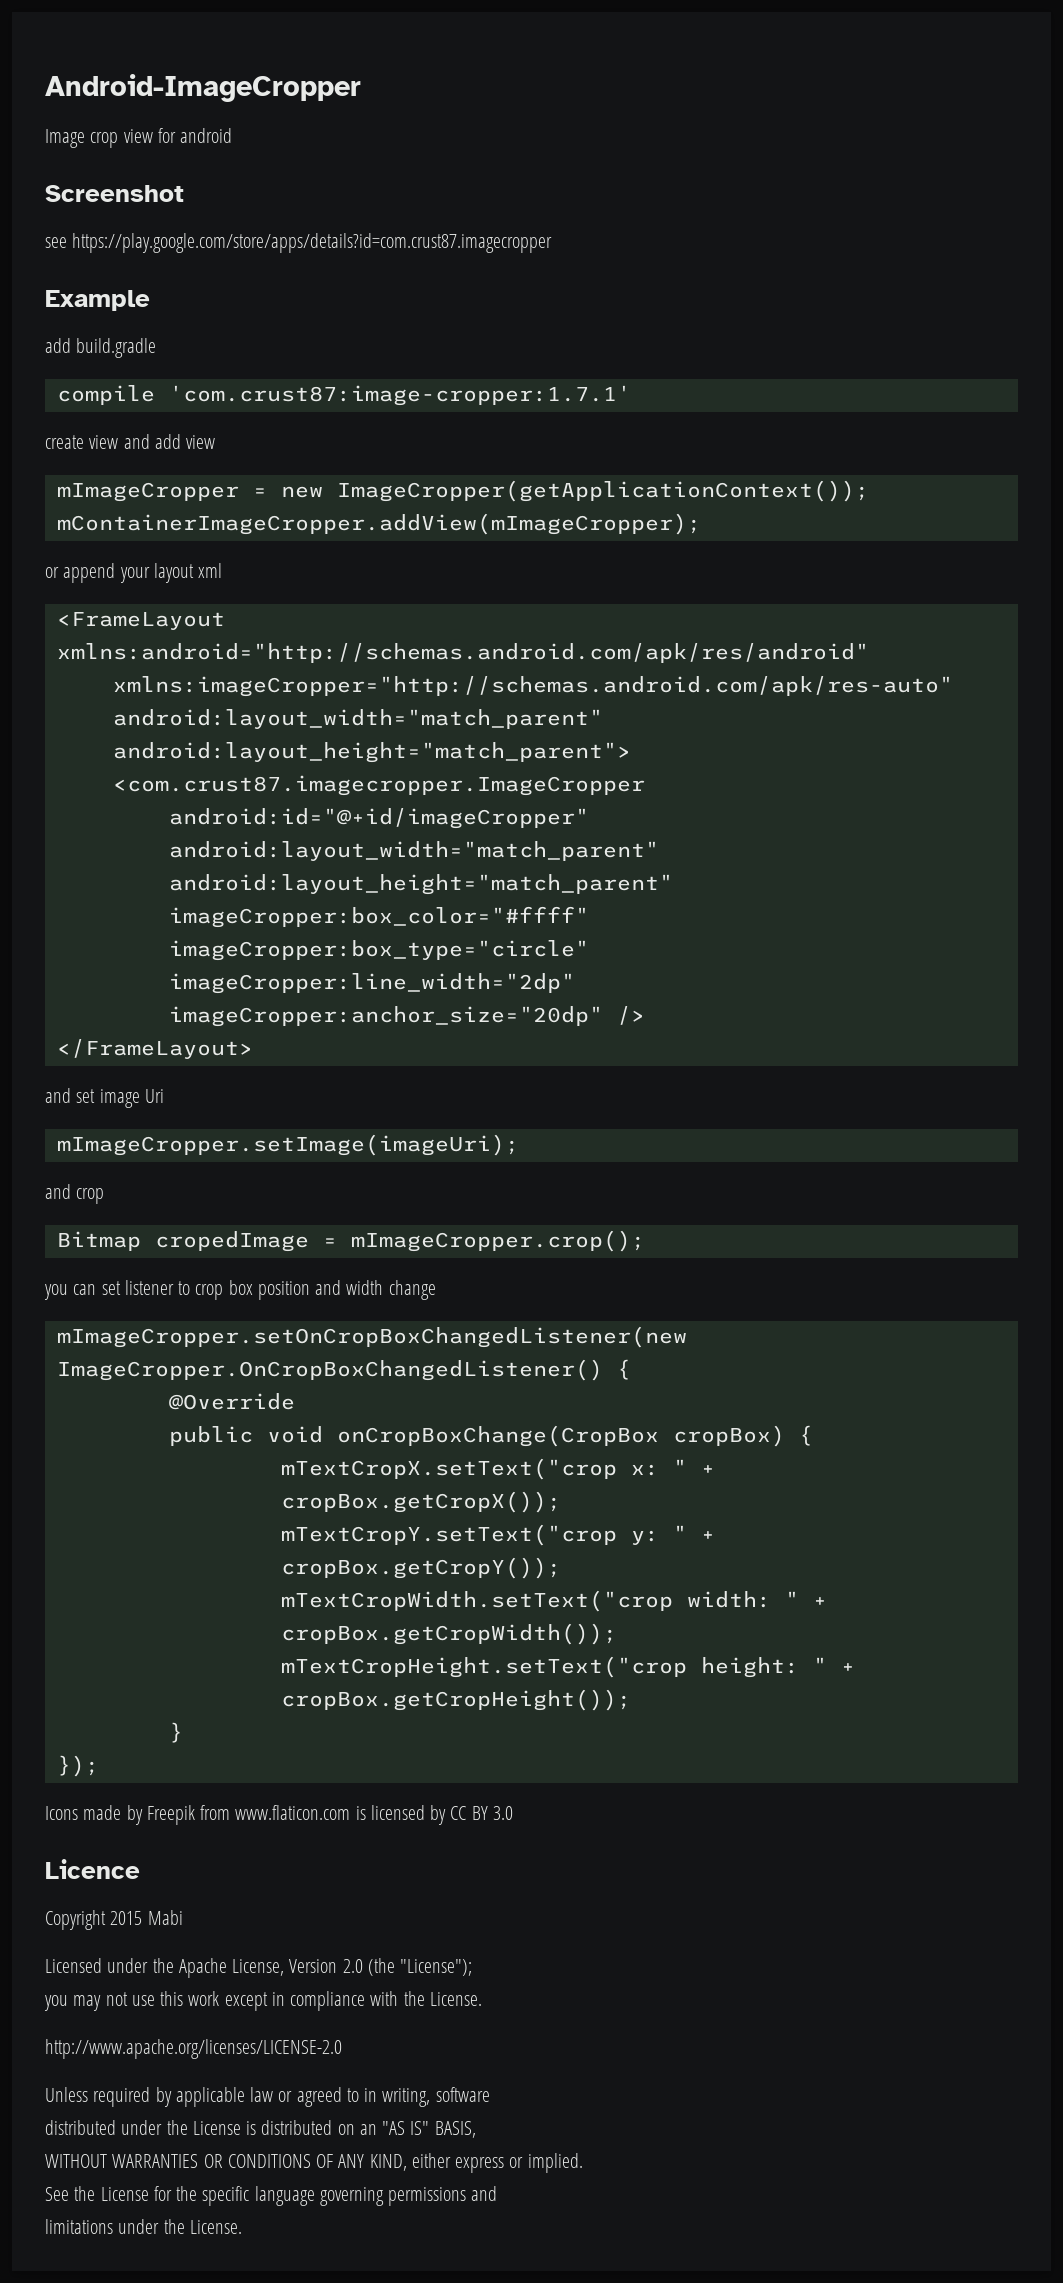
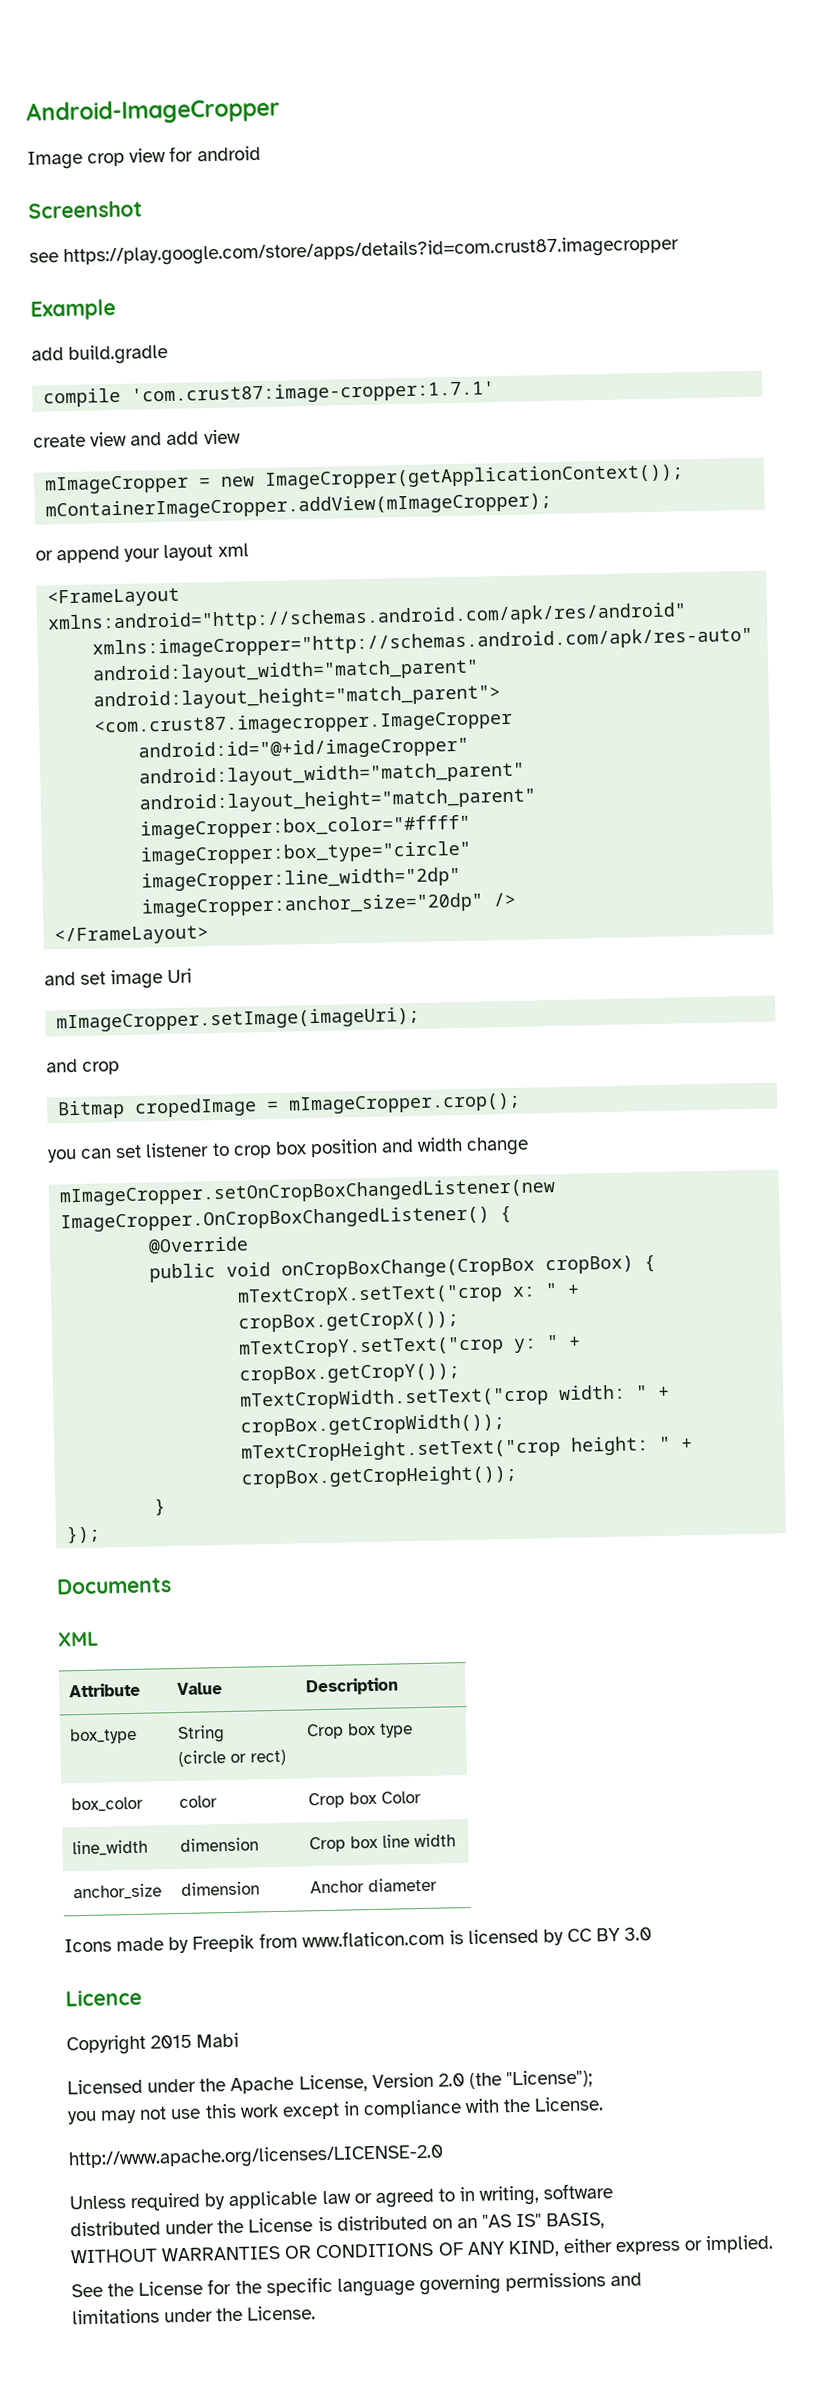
(99, 1766) none -> [56,1577,172,1595] [58,1631,99,1647] [68,1682,141,1698] [176,1682,223,1696] [305,1677,399,1696] [69,1727,137,1745] [176,1725,225,1744] [177,1749,286,1768] [305,1722,413,1740] [70,1796,143,1813] [178,1795,217,1809] [307,1790,421,1809] [71,1839,148,1857] [179,1837,259,1853] [308,1833,456,1853] [72,1883,162,1901] [180,1881,260,1897] [309,1877,437,1894] // Documents // XML // Attribute | Value | Description // box_type | String // (circle or rect) | Crop box type // box_color | color | Crop box Color // line_width | dimension | Crop box line width // anchor_size | dimension | Anchor diameter

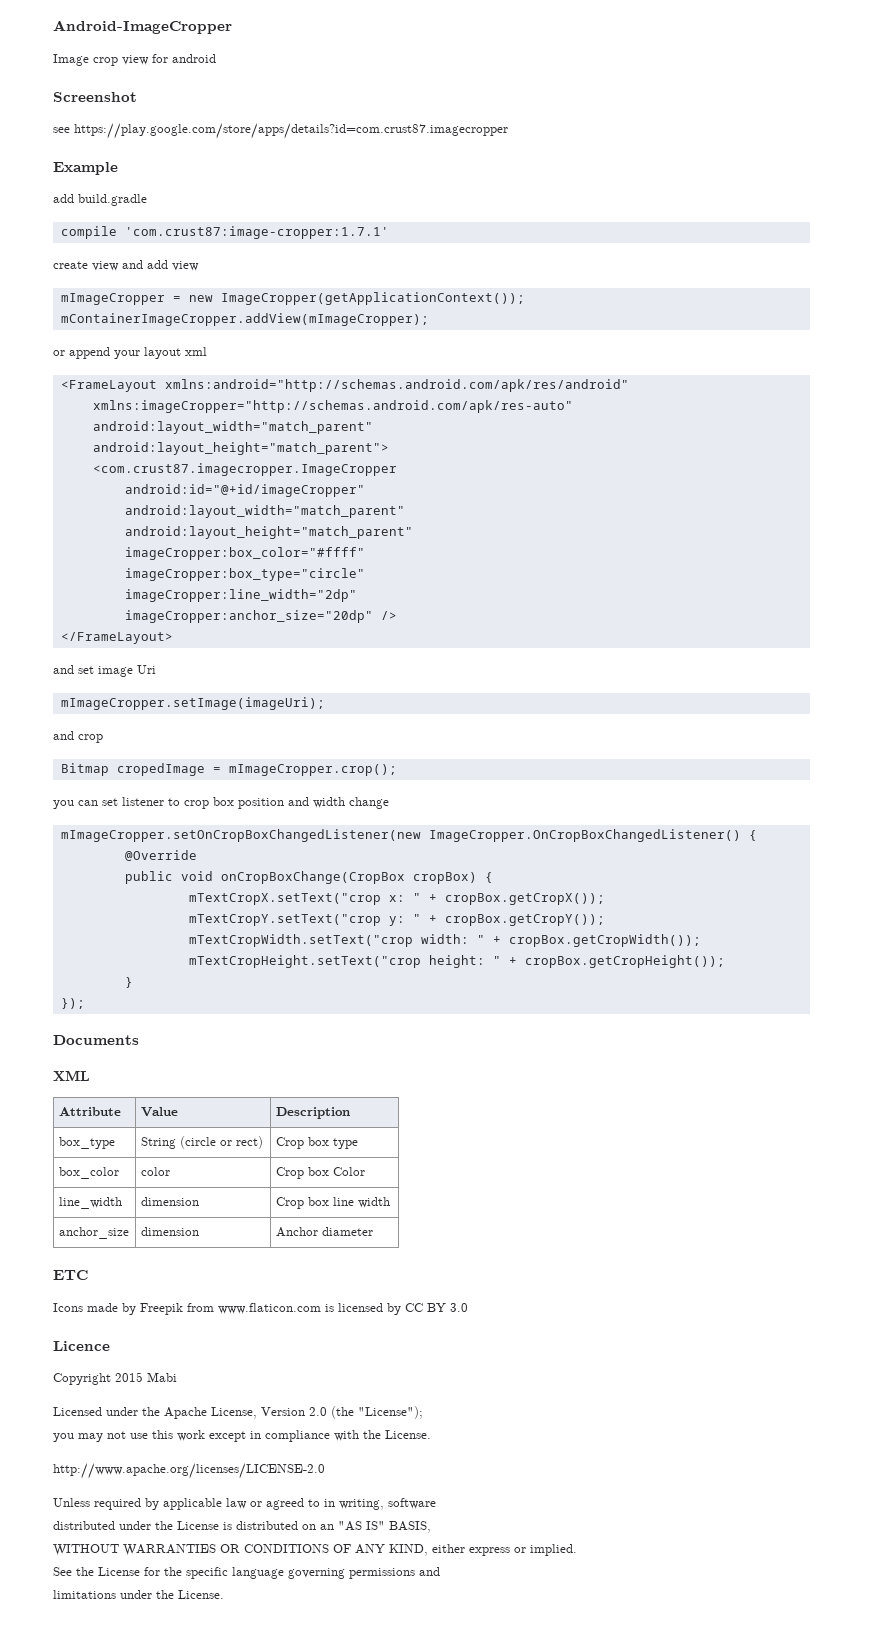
(225, 1734) // -> (176, 1143) none
(437, 1885) none -> [53,1270,88,1280] // ETC

